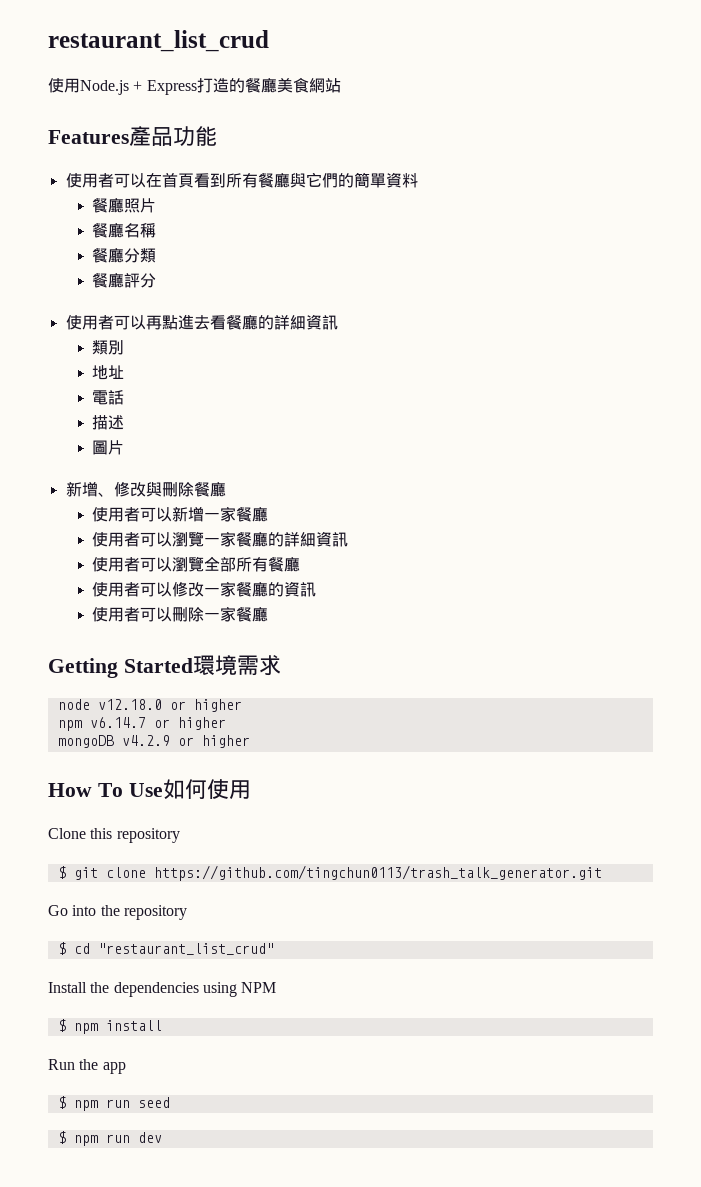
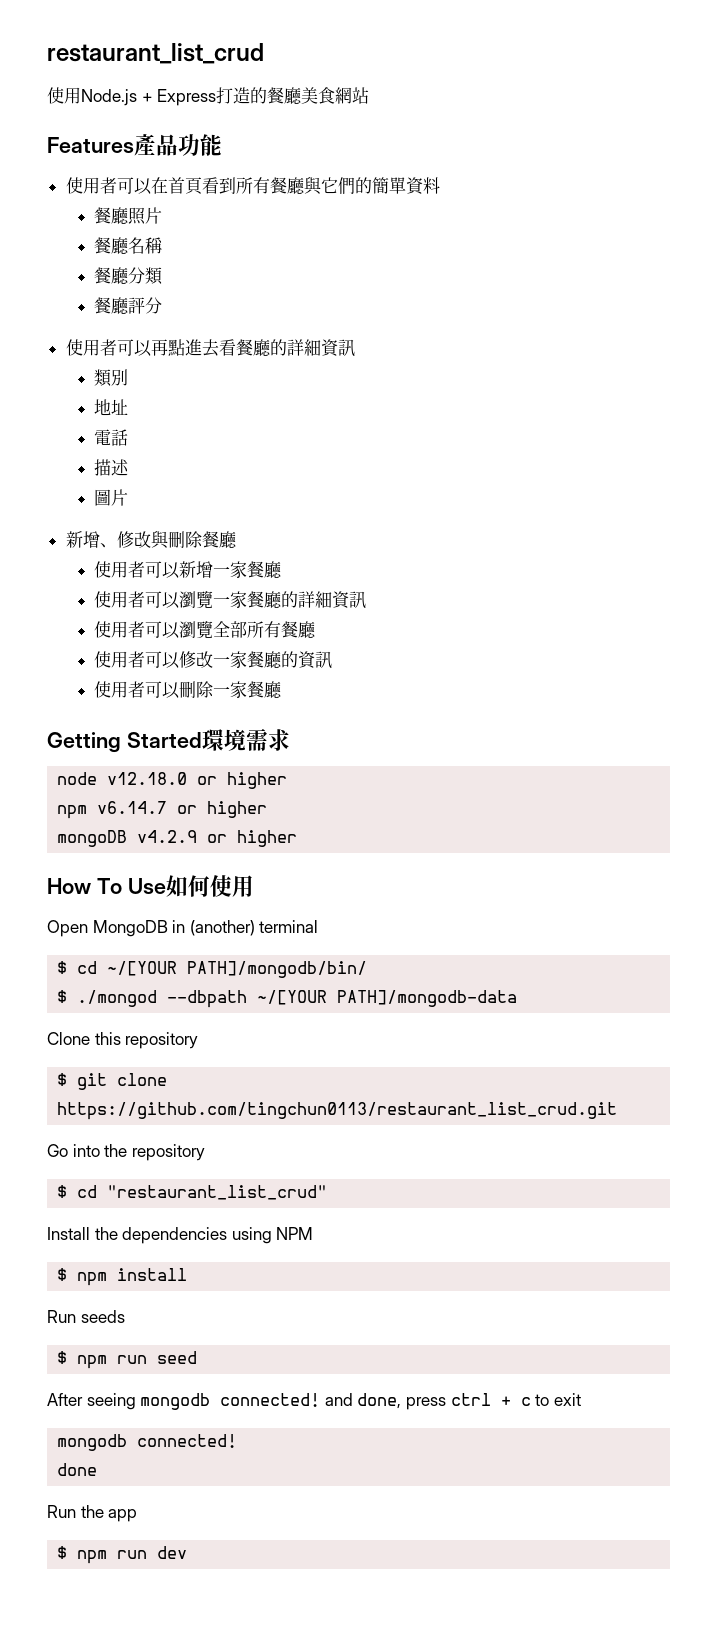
(251, 789) none -> [47,920,319,937] [57,961,368,978] [57,990,518,1008] // Open MongoDB in (another) terminal // $ cd ~/[YOUR PATH]/mongodb/bin/ // $ ./mongod --dbpath ~/[YOUR PATH]/mongodb-data
[153,865,602,881] https://github.com/tingchun0113/trash_talk_generator.git -> [57,1102,618,1120] https://github.com/tingchun0113/restaurant_list_crud.git
(162, 1025) none -> [47,1310,125,1323] [57,1351,198,1369] [47,1393,581,1410] [57,1434,238,1451] [57,1463,98,1476] // Run seeds // $ npm run seed // After seeing mongodb connected! and done, press ctrl + c to exit // mongodb connected! // done
[57,1096,170,1111] // $ npm run seed -> (138, 1515) none

